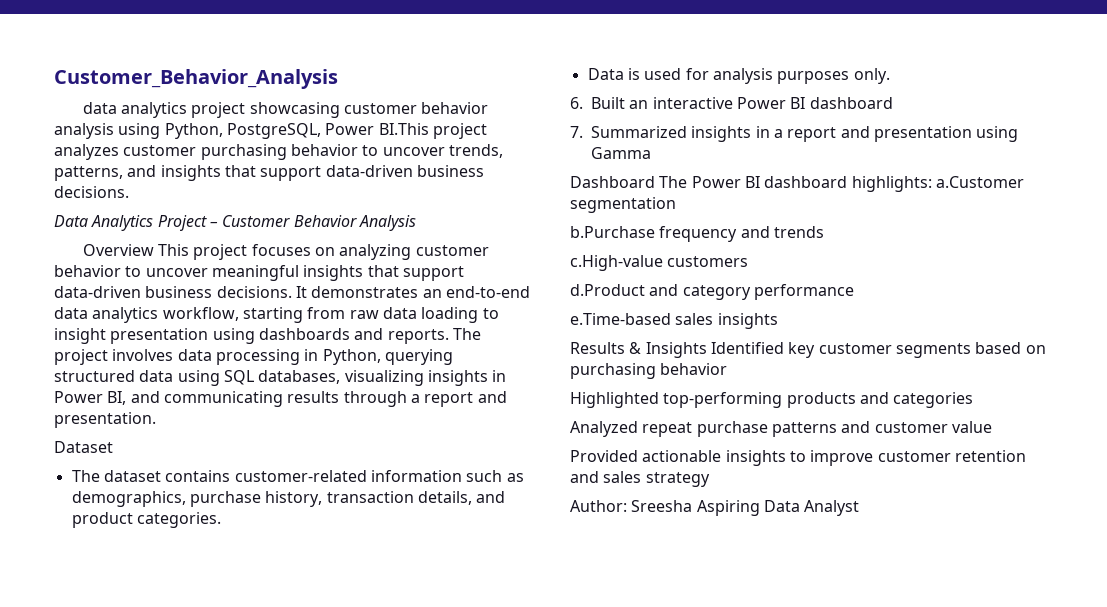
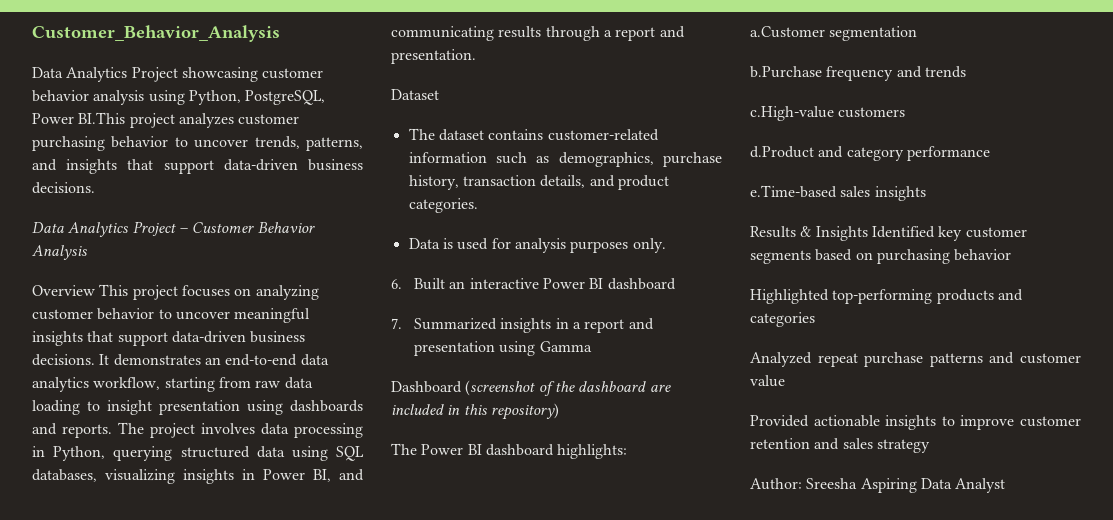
[82,102,246,118] data analytics project -> [32,67,178,82] Data Analytics Project
(655, 182) none -> [465,380,671,396] [391,403,559,420] (screenshot of the dashboard are included in this repository) //
(932, 184) none -> (628, 451) //

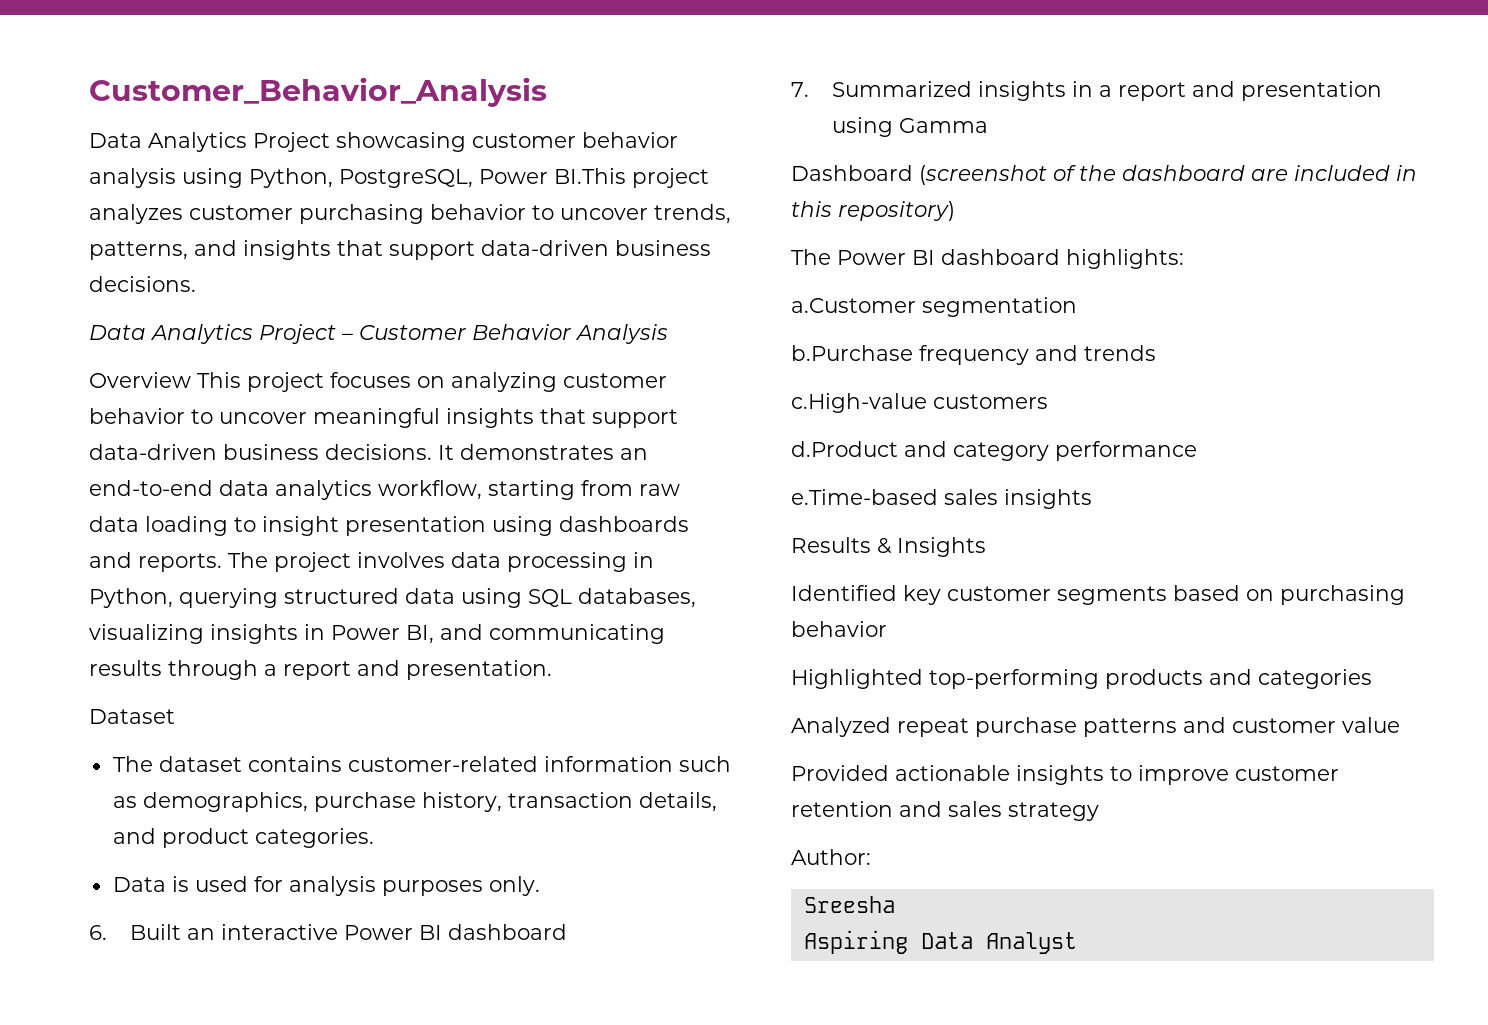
(868, 233) none -> (986, 547) //
(802, 484) none -> (871, 857) //
(858, 483) none -> (895, 904) //

